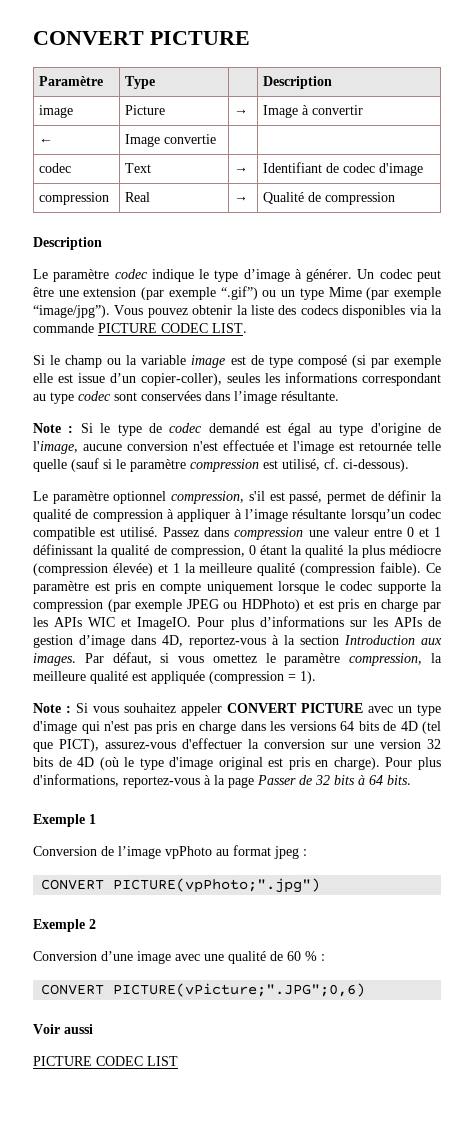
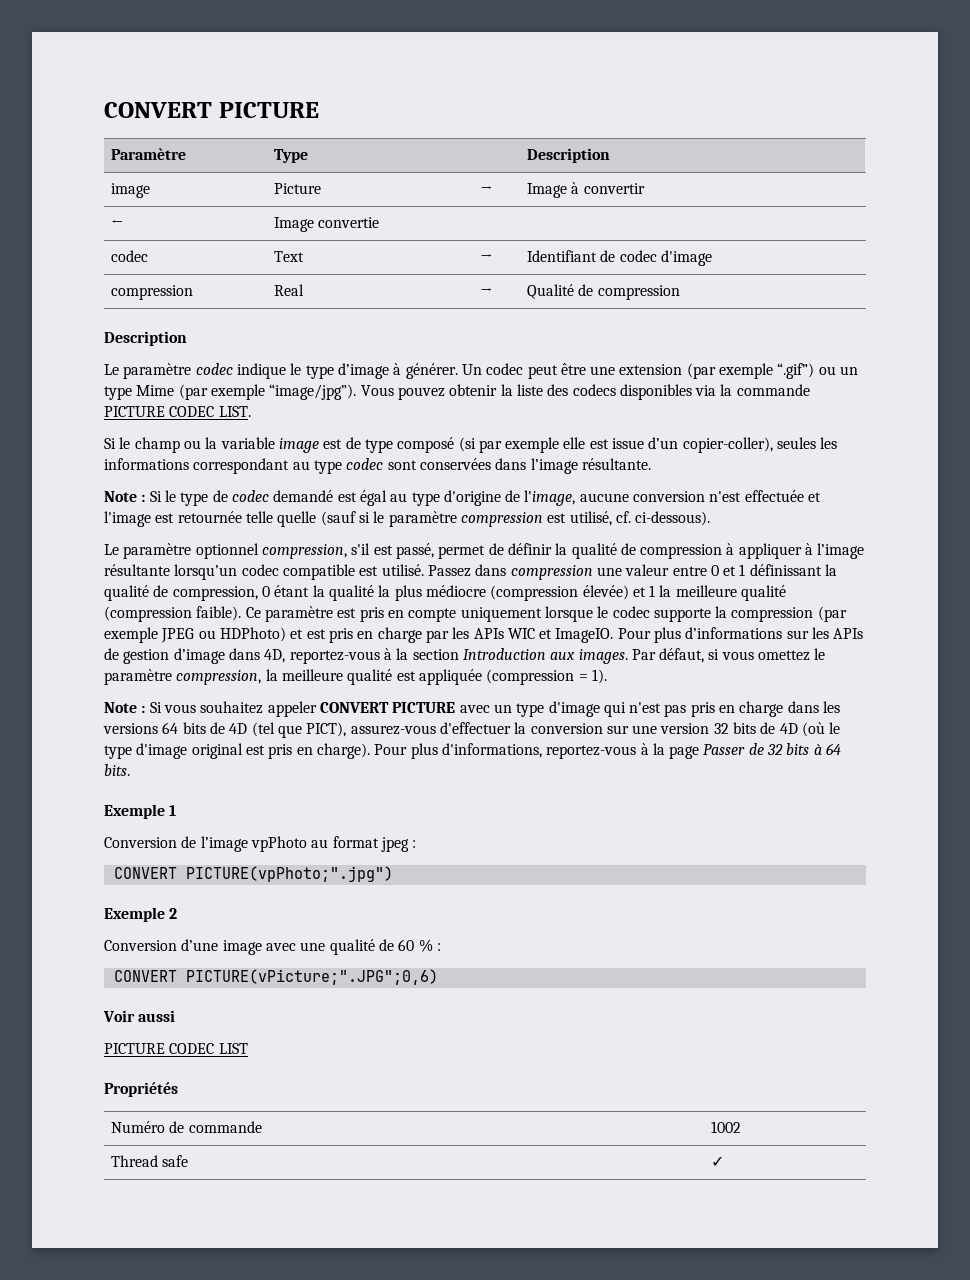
(178, 1061) none -> [104,1082,178,1097] [110,1121,262,1133] [710,1121,741,1133] [110,1155,189,1167] [710,1156,724,1167] // Propriétés // Numéro de commande | 1002 // Thread safe | ✓

